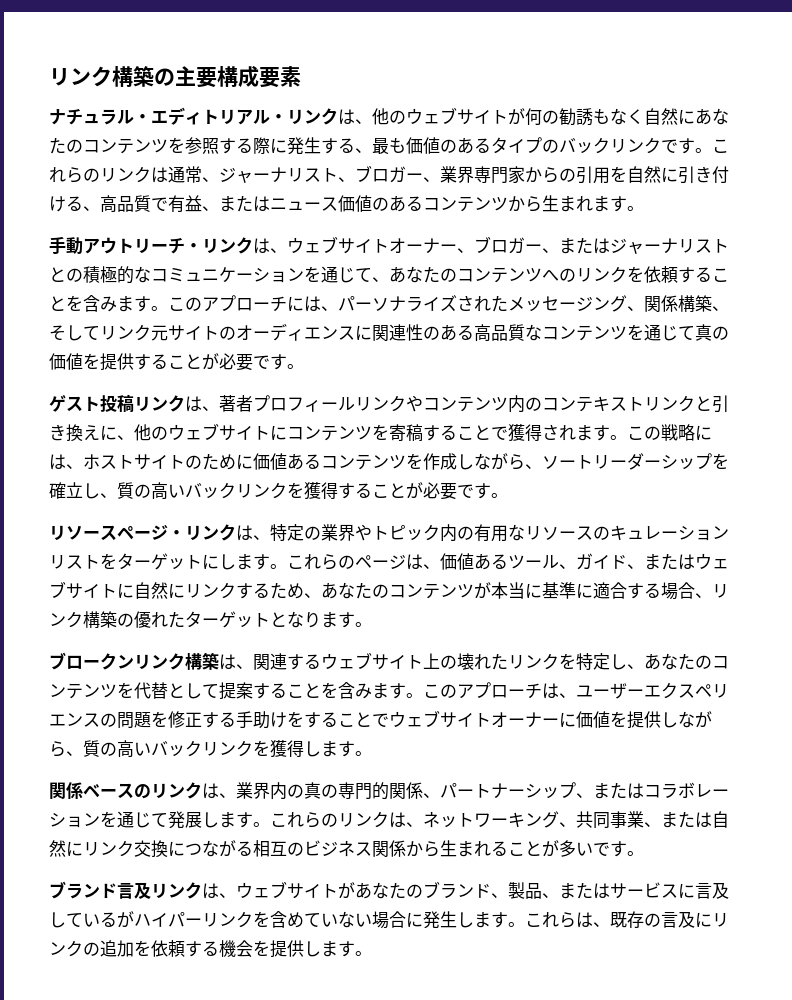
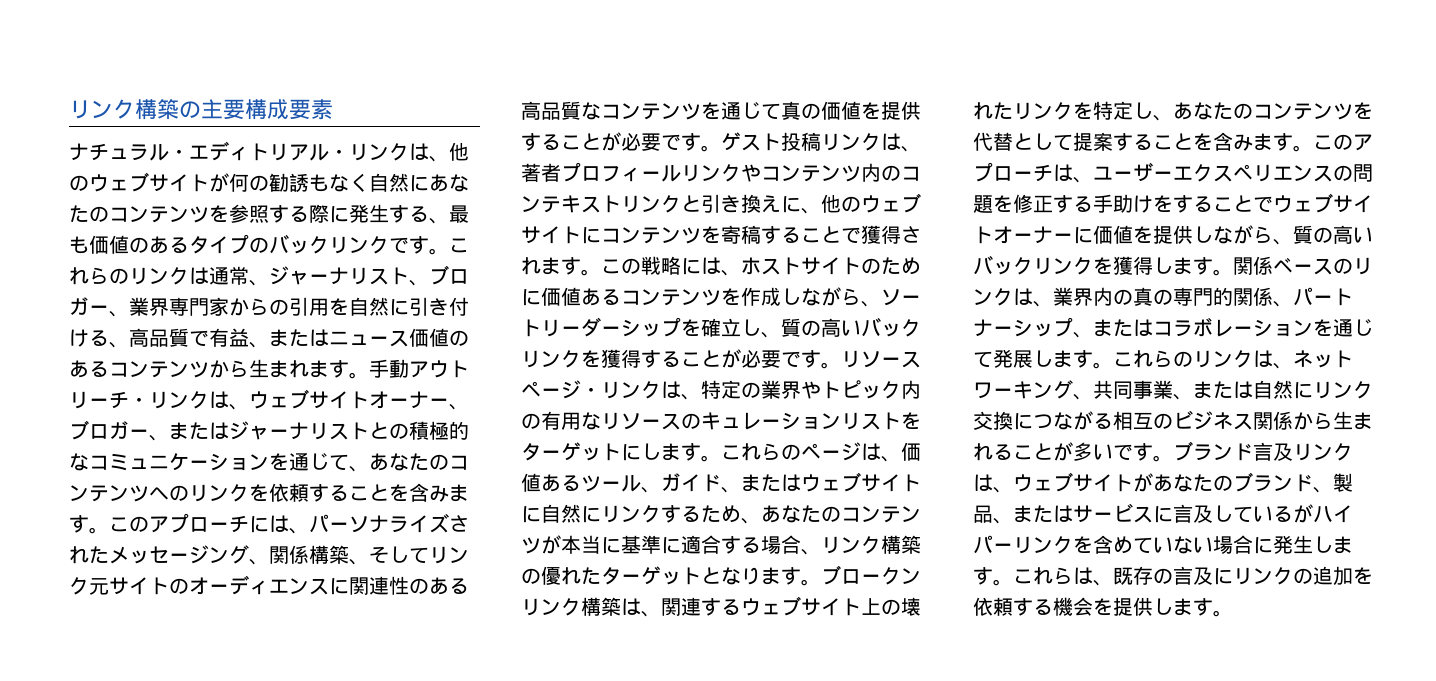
(644, 208) // -> (369, 375) none
(304, 366) // -> (721, 148) none
(508, 495) // -> (841, 365) none
(372, 624) // -> (821, 582) none
(372, 753) // -> (1233, 272) none
(644, 853) // -> (1173, 458) none

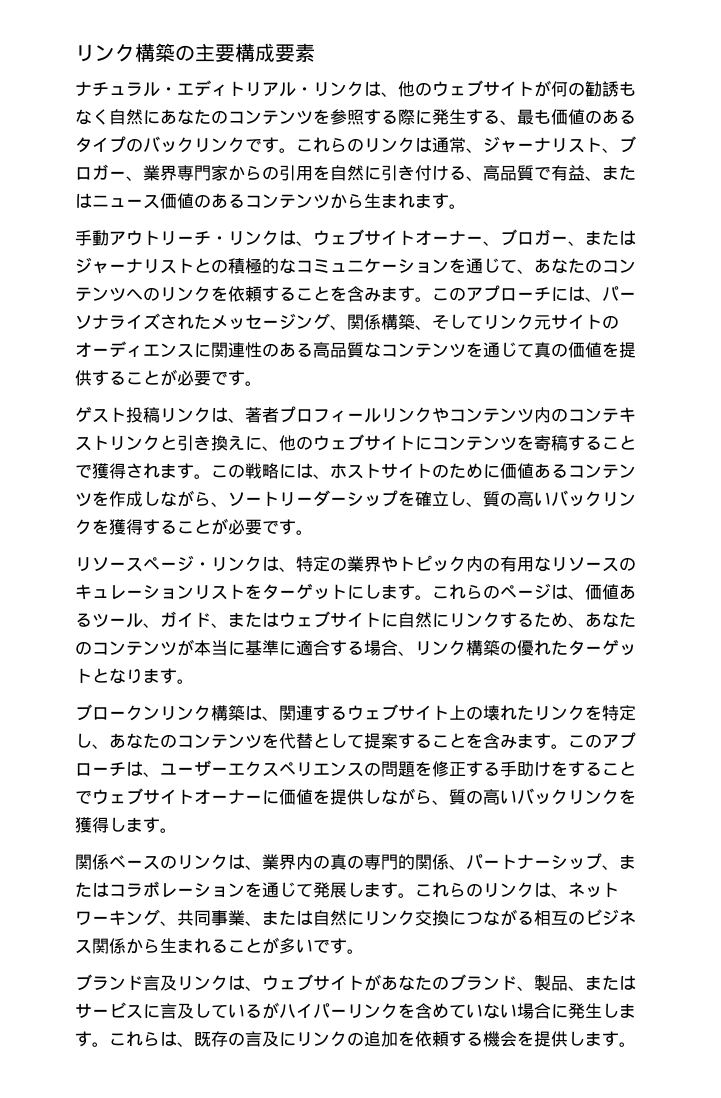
(369, 375) none -> (466, 206) //
(721, 148) none -> (262, 383) //
(841, 365) none -> (313, 532) //
(821, 582) none -> (194, 681) //
(1233, 272) none -> (177, 830) //
(1173, 458) none -> (364, 951) //

